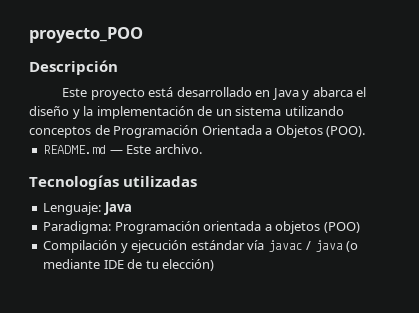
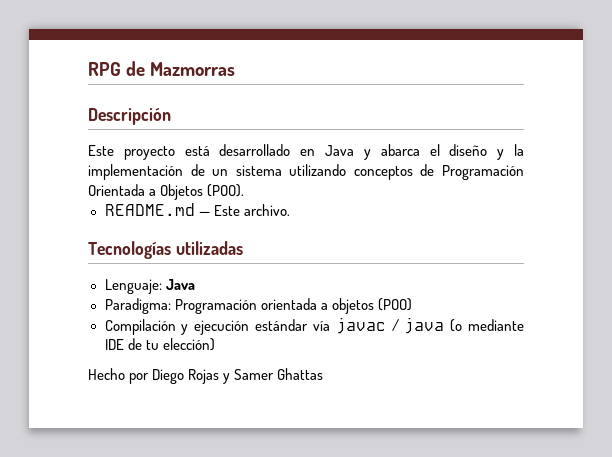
[29,27,143,43] proyecto_POO -> [88,61,236,76] RPG de Mazmorras
(215, 265) none -> [88,368,324,384] // Hecho por Diego Rojas y Samer Ghattas

